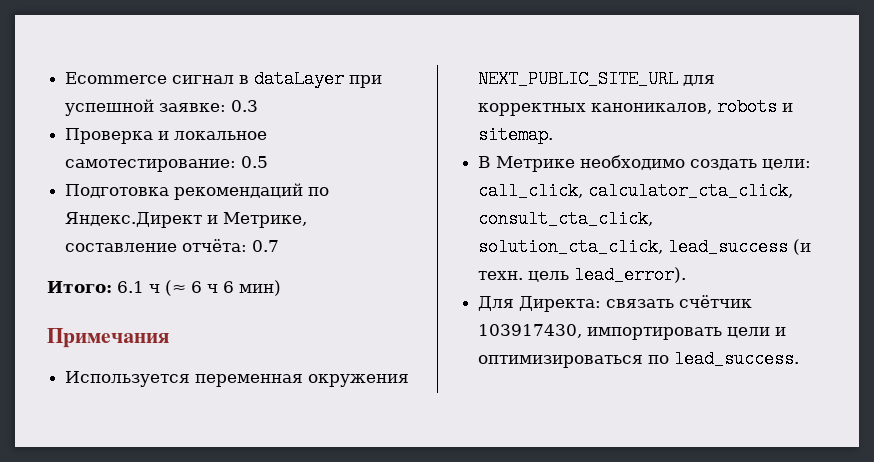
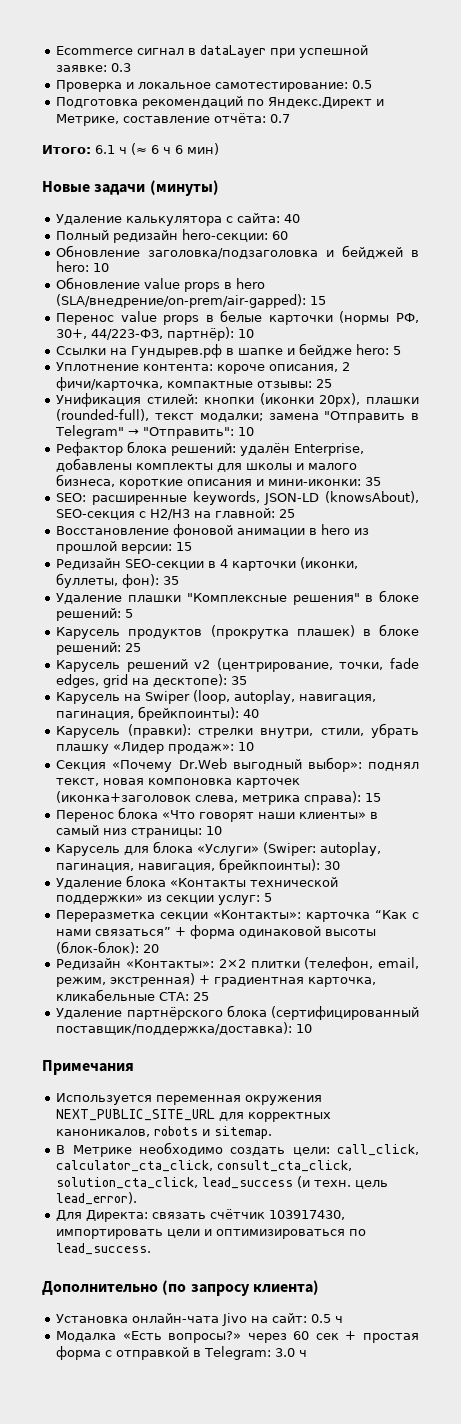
(281, 288) none -> [42,180,219,196] [56,213,301,226] [56,229,289,243] [56,245,420,259] [56,261,110,272] [56,277,266,292] [56,294,327,308] [56,310,419,325] [56,327,255,341] [56,343,402,358] [56,362,351,374] [56,377,333,391] [56,393,419,407] [56,409,419,423] [55,425,255,439] [56,441,365,456] [56,458,358,472] [56,474,382,489] [56,491,419,505] [56,508,296,520] [56,524,370,538] [56,541,193,554] [56,557,359,571] [56,573,180,588] [56,590,419,605] [56,608,134,621] [56,624,419,639] [56,642,142,655] [56,658,419,672] [56,674,248,688] [56,690,377,704] [56,706,260,721] [56,723,419,738] [56,742,255,754] [56,757,419,772] [56,778,301,788] [56,791,382,805] [56,807,379,822] [56,825,223,838] [56,841,382,856] [56,858,341,873] [56,875,339,889] [56,893,273,905] [56,910,419,922] [56,925,377,939] [56,941,160,954] [56,957,419,971] [56,973,377,987] [56,989,210,1001] [56,1005,419,1020] [56,1022,313,1036] // Новые задачи (минуты) // Удаление калькулятора с сайта: 40 // Полный редизайн hero-секции: 60 // Обновление заголовка/подзаголовка и бейджей в hero: 10 // Обновление value props в hero (SLA/внедрение/on‑prem/air‑gapped): 15 // Перенос value props в белые карточки (нормы РФ, 30+, 44/223‑ФЗ, партнёр): 10 // Ссылки на Гундырев.рф в шапке и бейдже hero: 5 // Уплотнение контента: короче описания, 2 фичи/карточка, компактные отзывы: 25 // Унификация стилей: кнопки (иконки 20px), плашки (rounded-full), текст модалки; замена "Отправить в Telegram" → "Отправить": 10 // Рефактор блока решений: удалён Enterprise, добавлены комплекты для школы и малого бизнеса, короткие описания и мини-иконки: 35 // SEO: расширенные keywords, JSON‑LD (knowsAbout), SEO-секция с H2/H3 на главной: 25 // Восстановление фоновой анимации в hero из прошлой версии: 15 // Редизайн SEO‑секции в 4 карточки (иконки, буллеты, фон): 35 // Удаление плашки "Комплексные решения" в блоке решений: 5 // Карусель продуктов (прокрутка плашек) в блоке решений: 25 // Карусель решений v2 (центрирование, точки, fade edges, grid на десктопе): 35 // Карусель на Swiper (loop, autoplay, навигация, пагинация, брейкпоинты): 40 // Карусель (правки): стрелки внутри, стили, убрать плашку «Лидер продаж»: 10 // Секция «Почему Dr.Web выгодный выбор»: поднял текст, новая компоновка карточек (иконка+заголовок слева, метрика справа): 15 // Перенос блока «Что говорят наши клиенты» в самый низ страницы: 10 // Карусель для блока «Услуги» (Swiper: autoplay, пагинация, навигация, брейкпоинты): 30 // Удаление блока «Контакты технической поддержки» из секции услуг: 5 // Переразметка секции «Контакты»: карточка “Как с нами связаться” + форма одинаковой высоты (блок-блок): 20 // Редизайн «Контакты»: 2×2 плитки (телефон, email, режим, экстренная) + градиентная карточка, кликабельные CTA: 25 // Удаление партнёрского блока (сертифицированный поставщик/поддержка/доставка): 10
(800, 359) none -> [42,1280,319,1296] [56,1313,344,1326] [56,1331,419,1343] [56,1346,308,1360] // Дополнительно (по запросу клиента) // Установка онлайн-чата Jivo на сайт: 0.5 ч // Модалка «Есть вопросы?» через 60 сек + простая форма с отправкой в Telegram: 3.0 ч

